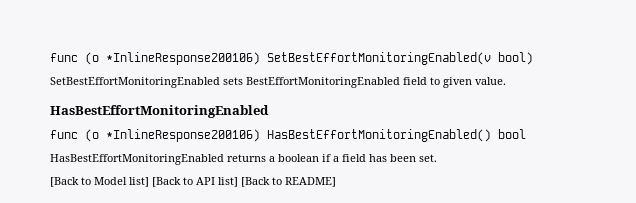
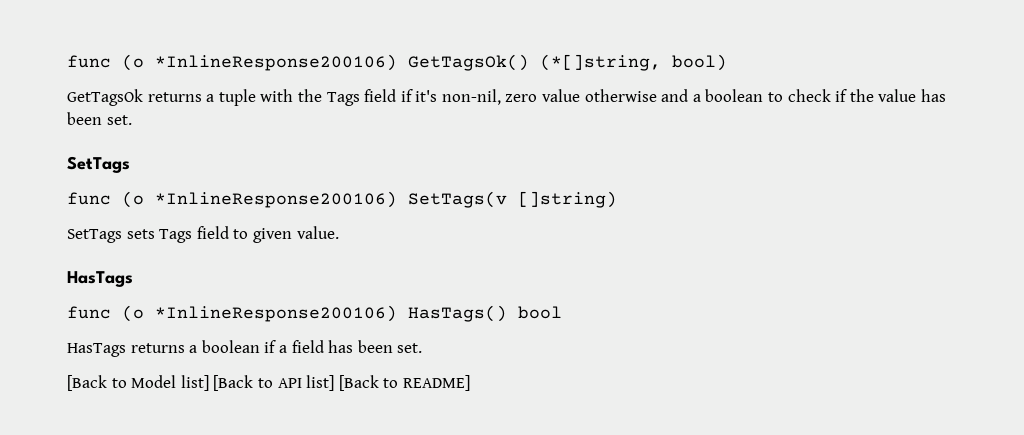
[50,52,491,65] func (o *InlineResponse200106) SetBestEffortMonitoringEnabled(v -> [67,54,661,71] func (o *InlineResponse200106) GetTagsOk() (*[]string,
[50,77,400,88] SetBestEffortMonitoringEnabled sets BestEffortMonitoringEnabled -> [67,89,946,106] [67,112,132,125] [67,156,130,173] [67,191,617,208] [67,229,193,243] GetTagsOk returns a tuple with the Tags field if it's non-nil, zero value otherwise and a boolean to check if the value has been set. // SetTags // func (o *InlineResponse200106) SetTags(v []string) // SetTags sets Tags
[50,105,269,118] [50,129,491,142] HasBestEffortMonitoringEnabled // func (o *InlineResponse200106) HasBestEffortMonitoringEnabled() -> [67,271,133,287] [67,305,507,322] HasTags // func (o *InlineResponse200106) HasTags()
[50,154,224,165] HasBestEffortMonitoringEnabled -> [67,343,126,357] HasTags

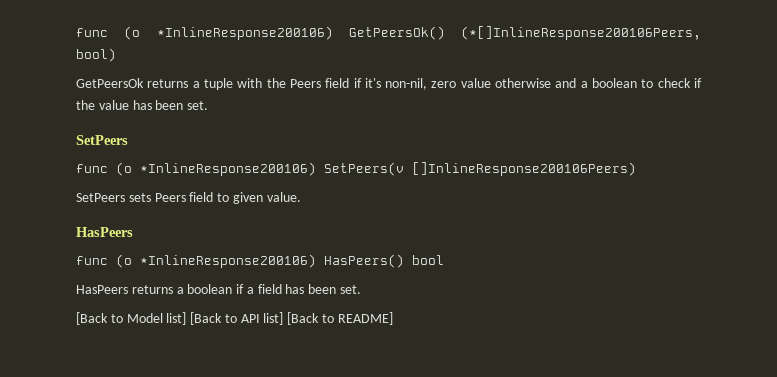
[67,54,661,71] func (o *InlineResponse200106) GetTagsOk() (*[]string, -> [76,26,701,40] func (o *InlineResponse200106) GetPeersOk() (*[]InlineResponse200106Peers,
[67,89,143,106] GetTagsOk -> [76,78,144,88] GetPeersOk
[326,92,360,106] Tags -> [289,79,321,88] Peers
[67,156,130,173] [67,191,617,208] [67,229,193,243] SetTags // func (o *InlineResponse200106) SetTags(v []string) // SetTags sets Tags -> [76,135,128,145] [76,162,636,176] [76,193,186,202] SetPeers // func (o *InlineResponse200106) SetPeers(v []InlineResponse200106Peers) // SetPeers sets Peers
[67,271,133,287] [67,305,507,322] HasTags // func (o *InlineResponse200106) HasTags() -> [76,227,133,237] [76,254,404,268] HasPeers // func (o *InlineResponse200106) HasPeers()
[67,343,126,357] HasTags -> [76,285,128,294] HasPeers

